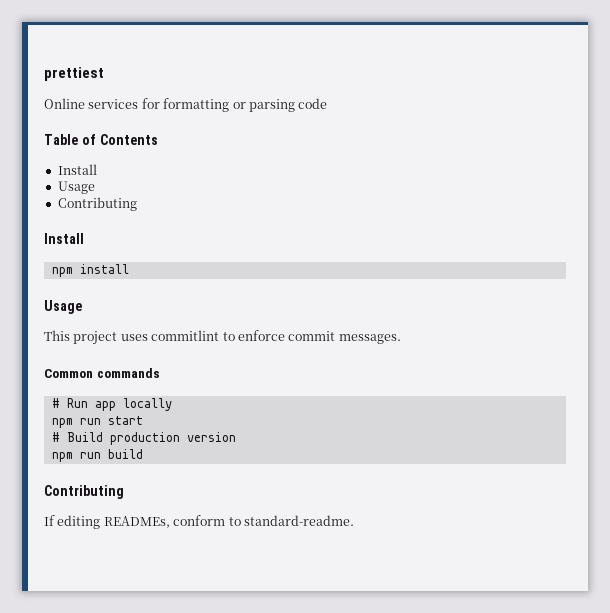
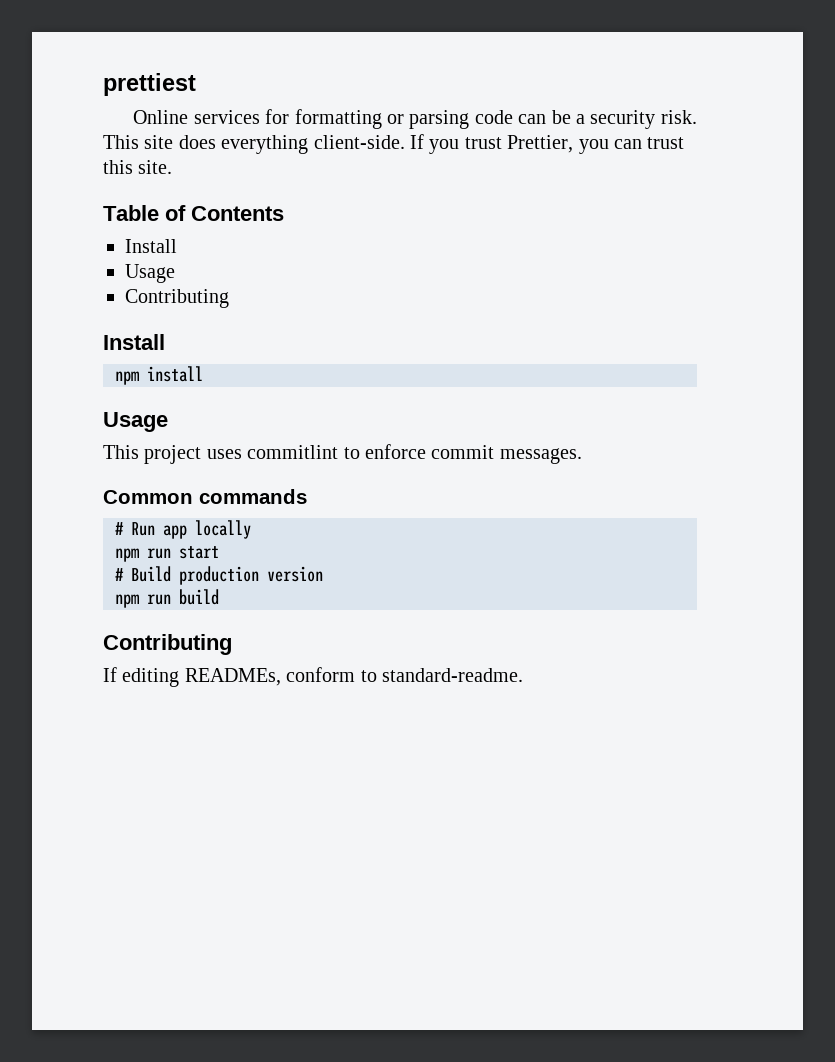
(328, 103) none -> [518,110,697,129] [103,134,685,154] [103,160,173,174] can be a security risk. This site does everything client-side. If you trust Prettier, you can trust this site.

